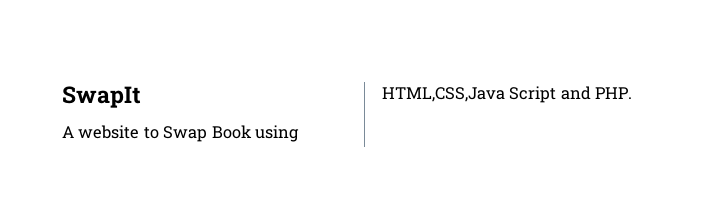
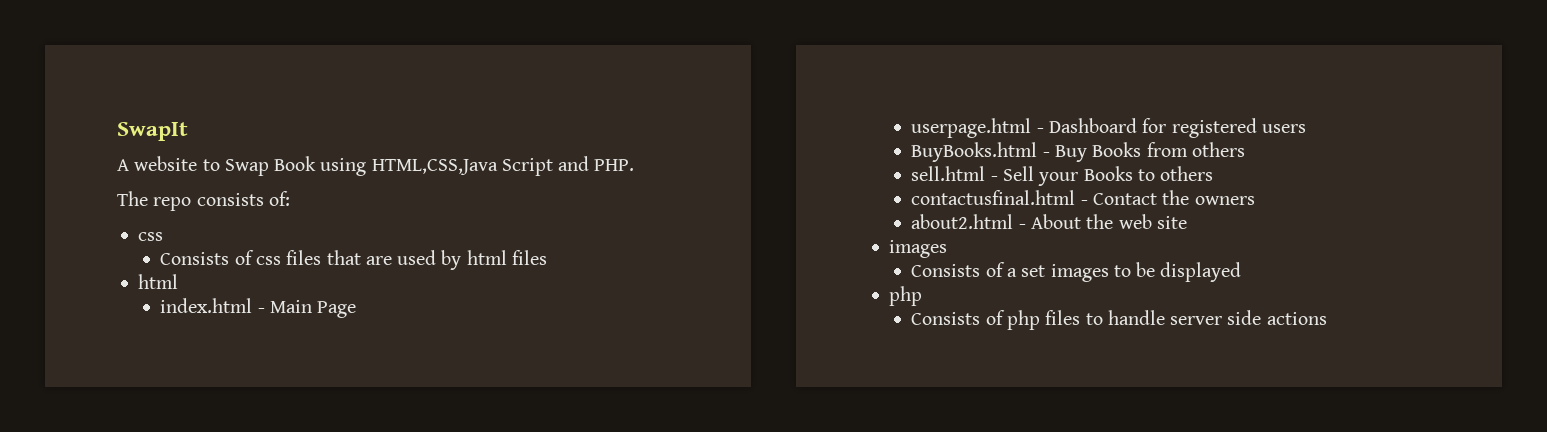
(633, 93) none -> [117,191,290,211] [138,232,164,241] [160,250,547,270] [138,274,179,289] [160,298,357,318] [911,118,1306,138] [911,142,1245,162] [911,166,1214,186] [911,190,1255,205] [911,214,1187,229] [889,240,948,258] [911,262,1242,282] [889,286,923,306] [911,310,1327,330] // The repo consists of: // css // Consists of css files that are used by html files // html // index.html - Main Page // userpage.html - Dashboard for registered users // BuyBooks.html - Buy Books from others // sell.html - Sell your Books to others // contactusfinal.html - Contact the owners // about2.html - About the web site // images // Consists of a set images to be displayed // php // Consists of php files to handle server side actions

